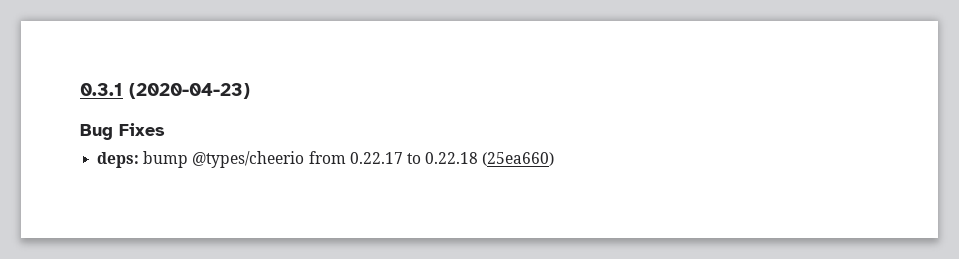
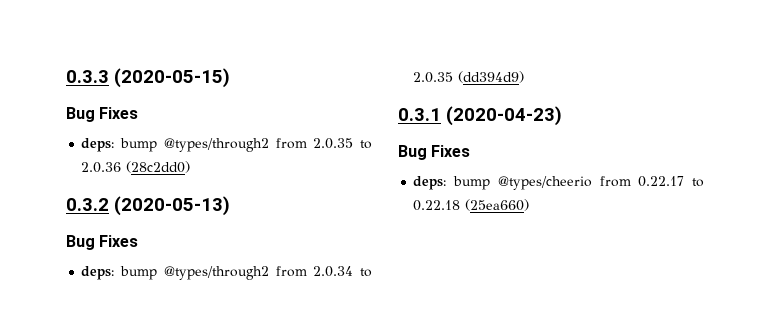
(80, 89) none -> [66,68,230,88] [66,107,139,122] [81,138,372,152] [81,161,191,173] [66,196,230,216] [66,235,139,250] [81,266,372,280] [413,71,525,83] 0.3.3 (2020-05-15) // Bug Fixes // deps: bump @types/through2 from 2.0.35 to 2.0.36 (28c2dd0) // 0.3.2 (2020-05-13) // Bug Fixes // deps: bump @types/through2 from 2.0.34 to 2.0.35 (dd394d9) //

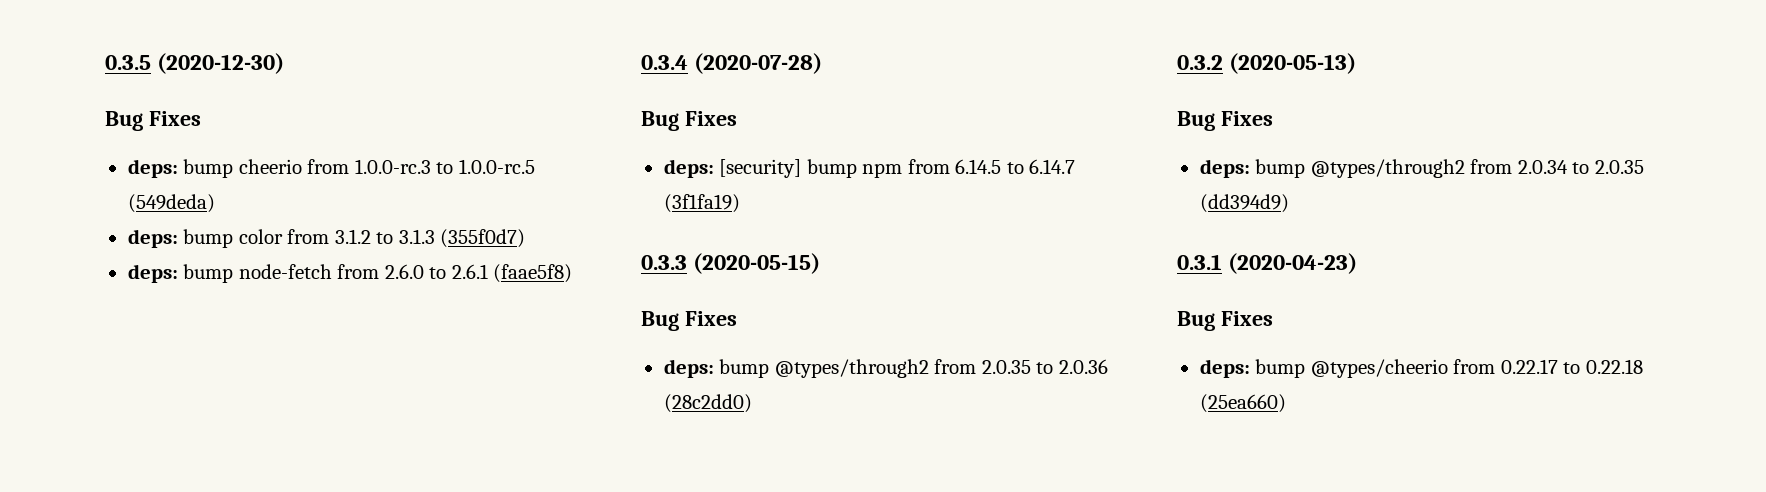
(66, 76) none -> [105,53,285,74] [105,111,201,131] [127,159,535,178] [127,194,215,213] [127,229,526,248] [127,264,573,283] [641,53,823,74] [641,111,737,131] [663,159,1076,178] [663,194,740,213] 0.3.5 (2020-12-30) // Bug Fixes // deps: bump cheerio from 1.0.0-rc.3 to 1.0.0-rc.5 (549deda) // deps: bump color from 3.1.2 to 3.1.3 (355f0d7) // deps: bump node-fetch from 2.6.0 to 2.6.1 (faae5f8) // 0.3.4 (2020-07-28) // Bug Fixes // deps: [security] bump npm from 6.14.5 to 6.14.7 (3f1fa19) //

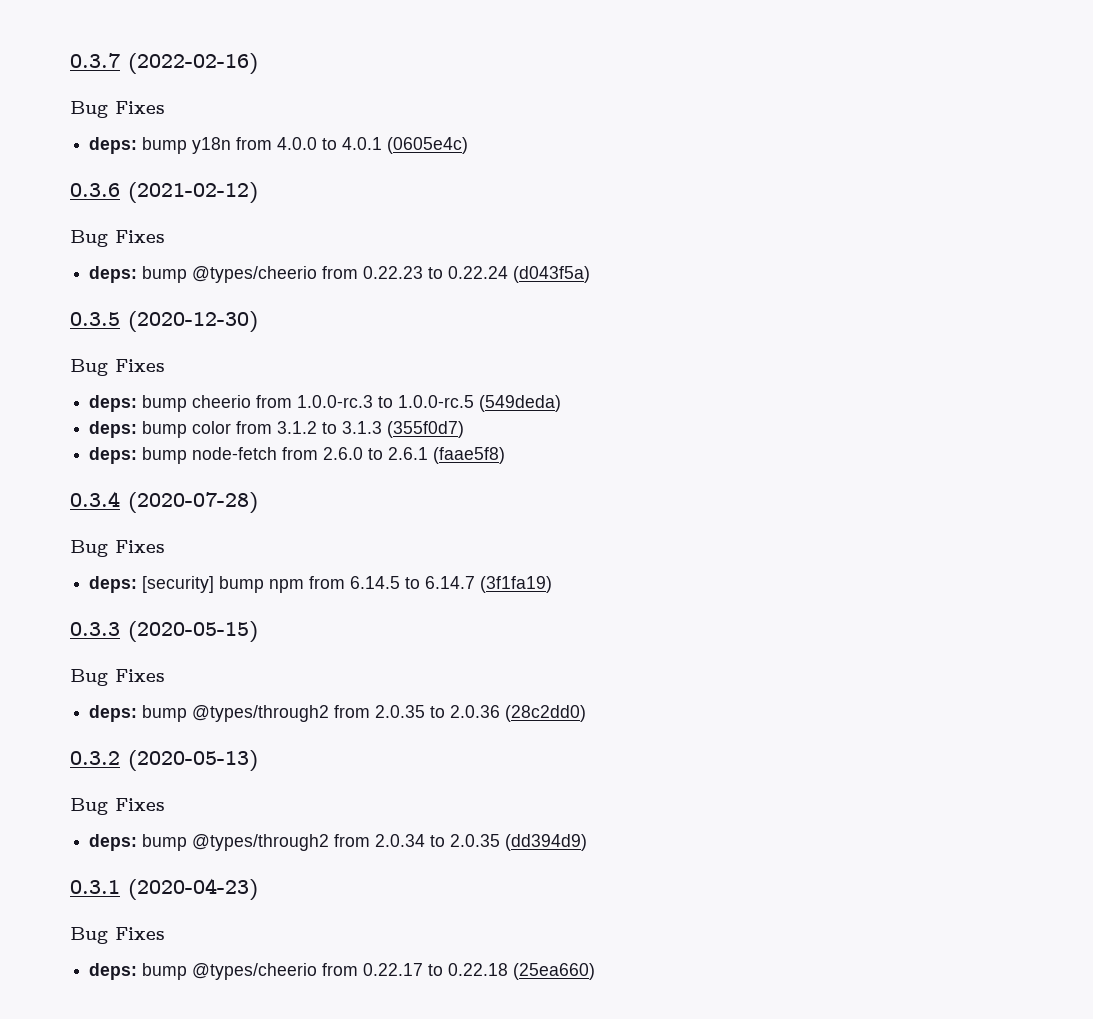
(105, 62) none -> [70,53,258,75] [70,101,165,118] [89,137,469,154] [70,182,258,204] [70,230,165,247] [89,266,591,283] 0.3.7 (2022-02-16) // Bug Fixes // deps: bump y18n from 4.0.0 to 4.0.1 (0605e4c) // 0.3.6 (2021-02-12) // Bug Fixes // deps: bump @types/cheerio from 0.22.23 to 0.22.24 (d043f5a) //

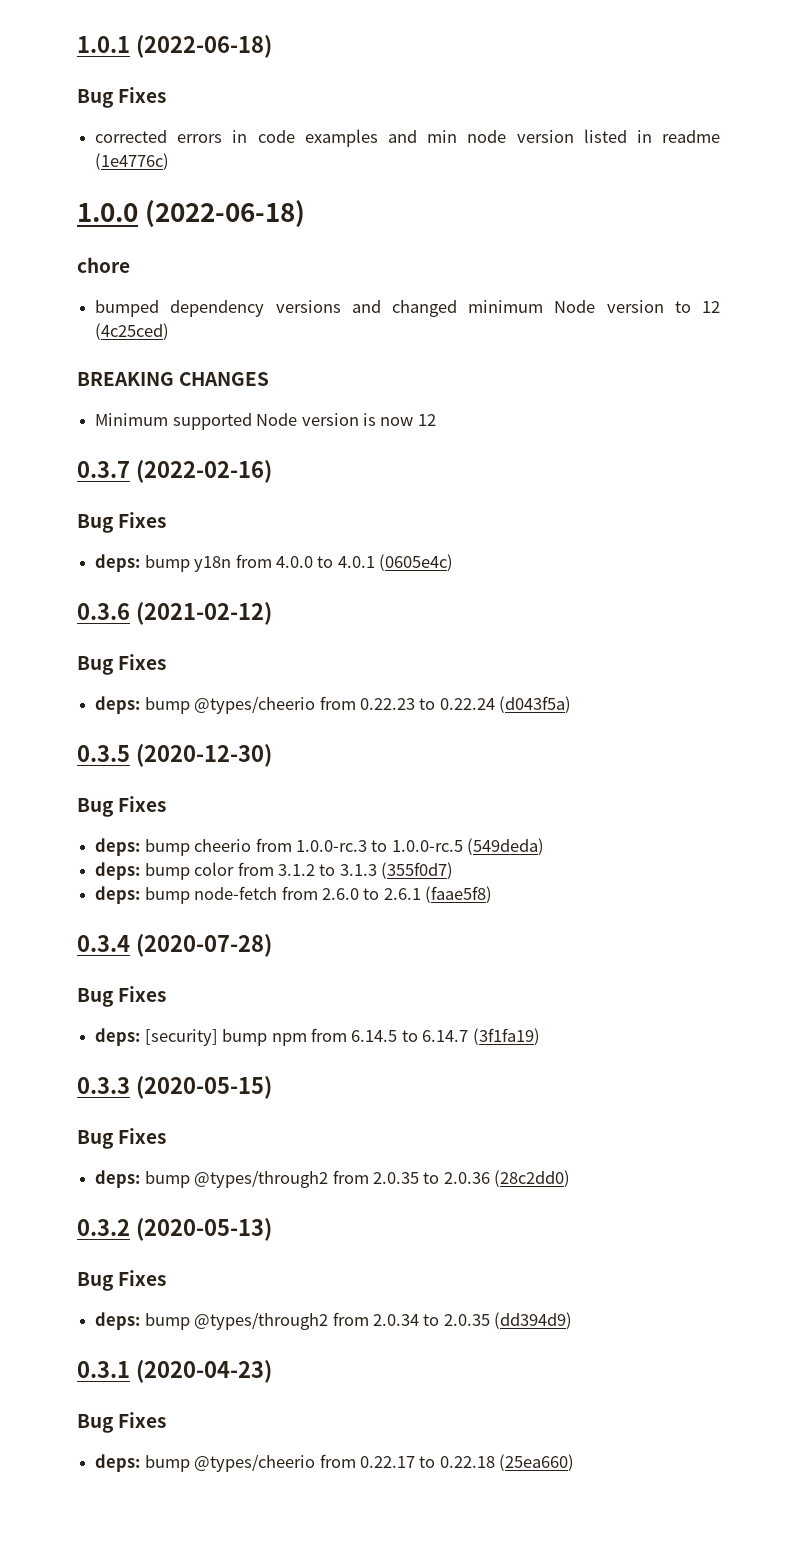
(70, 60) none -> [77,35,272,58] [77,87,167,108] [95,129,720,147] [95,153,170,170] [77,200,306,227] [77,257,130,273] [95,300,720,317] [95,323,170,340] [77,372,270,386] [95,413,436,430] 1.0.1 (2022-06-18) // Bug Fixes // corrected errors in code examples and min node version listed in readme (1e4776c) // 1.0.0 (2022-06-18) // chore // bumped dependency versions and changed minimum Node version to 12 (4c25ced) // BREAKING CHANGES // Minimum supported Node version is now 12 //

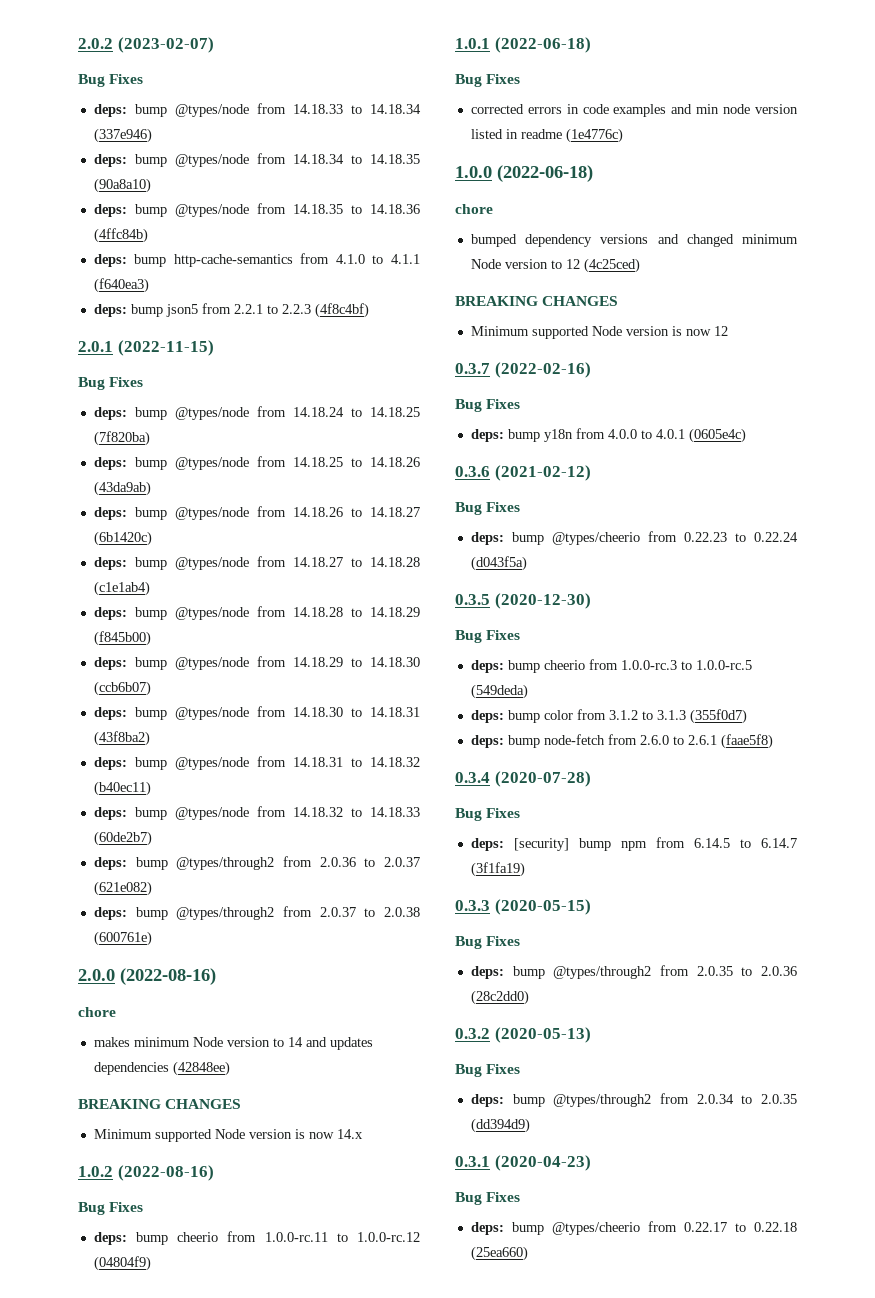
(77, 44) none -> [78,37,214,53] [78,74,144,87] [93,103,421,117] [93,128,152,143] [93,153,420,167] [93,178,151,193] [93,203,420,217] [93,228,148,243] [93,253,420,267] [93,278,149,293] [93,303,369,318] [78,340,214,356] [78,377,144,390] [93,406,420,420] [93,431,150,446] [93,456,420,470] [93,481,151,496] [93,506,420,520] [93,531,152,546] [93,556,420,570] [93,581,150,596] [93,606,420,620] [93,631,151,646] [93,656,420,670] [93,681,151,696] [93,706,420,720] [93,731,150,746] [93,756,420,770] [93,781,151,796] [93,806,420,820] [93,831,152,846] [93,856,421,870] [93,881,152,896] [93,906,421,920] [93,931,152,946] [78,968,216,985] [78,1007,116,1017] [93,1037,373,1050] [93,1061,230,1076] [78,1099,242,1109] [93,1129,363,1142] [78,1165,214,1181] [78,1202,144,1215] [93,1231,421,1245] [93,1256,151,1271] 2.0.2 (2023-02-07) // Bug Fixes // deps: bump @types/node from 14.18.33 to 14.18.34 (337e946) // deps: bump @types/node from 14.18.34 to 14.18.35 (90a8a10) // deps: bump @types/node from 14.18.35 to 14.18.36 (4ffc84b) // deps: bump http-cache-semantics from 4.1.0 to 4.1.1 (f640ea3) // deps: bump json5 from 2.2.1 to 2.2.3 (4f8c4bf) // 2.0.1 (2022-11-15) // Bug Fixes // deps: bump @types/node from 14.18.24 to 14.18.25 (7f820ba) // deps: bump @types/node from 14.18.25 to 14.18.26 (43da9ab) // deps: bump @types/node from 14.18.26 to 14.18.27 (6b1420c) // deps: bump @types/node from 14.18.27 to 14.18.28 (c1e1ab4) // deps: bump @types/node from 14.18.28 to 14.18.29 (f845b00) // deps: bump @types/node from 14.18.29 to 14.18.30 (ccb6b07) // deps: bump @types/node from 14.18.30 to 14.18.31 (43f8ba2) // deps: bump @types/node from 14.18.31 to 14.18.32 (b40ec11) // deps: bump @types/node from 14.18.32 to 14.18.33 (60de2b7) // deps: bump @types/through2 from 2.0.36 to 2.0.37 (621e082) // deps: bump @types/through2 from 2.0.37 to 2.0.38 (600761e) // 2.0.0 (2022-08-16) // chore // makes minimum Node version to 14 and updates dependencies (42848ee) // BREAKING CHANGES // Minimum supported Node version is now 14.x // 1.0.2 (2022-08-16) // Bug Fixes // deps: bump cheerio from 1.0.0-rc.11 to 1.0.0-rc.12 (04804f9) //

